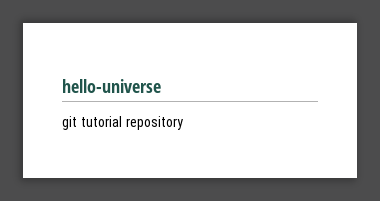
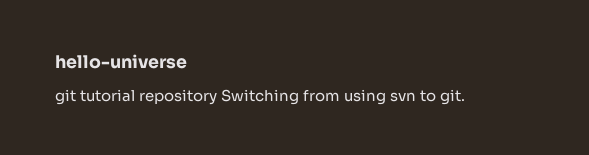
(183, 123) none -> [221,89,466,105] Switching from using svn to git.

